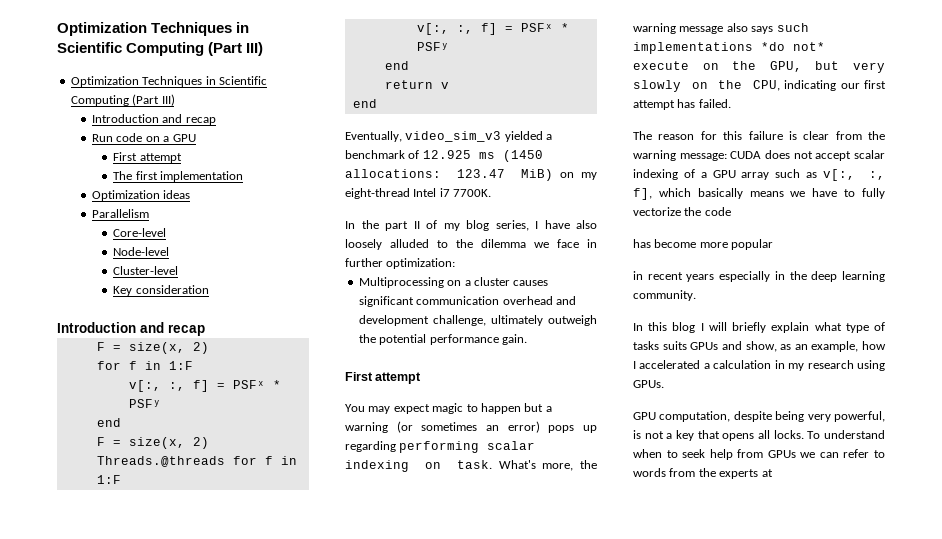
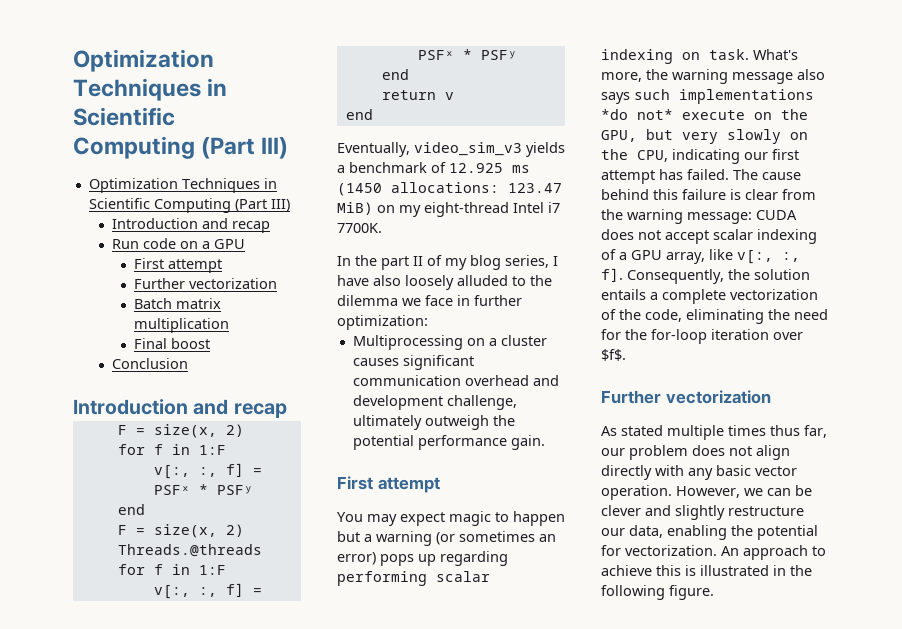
[113,171,244,182] [92,190,191,201] [92,209,150,218] [113,228,167,237] [113,247,170,256] [113,266,179,275] [113,285,209,296] The first implementation // Optimization ideas // Parallelism // Core-level // Node-level // Cluster-level // Key consideration -> [134,278,278,289] [134,298,222,309] [134,318,230,333] [134,338,211,349] [111,358,188,369] Further vectorization // Batch matrix multiplication // Final boost // Conclusion
[504,131,543,142] yielded -> [526,142,565,157] yields
[633,131,717,140] // The reason for -> [733,169,801,180] [601,189,649,200] The cause behind
[741,169,885,181] [633,188,885,200] [633,207,731,216] [633,239,774,250] [633,271,885,282] [633,290,696,301] [633,322,885,333] [633,341,886,352] [633,360,885,371] [633,380,664,388] [633,411,885,422] [633,430,885,441] [633,449,885,460] [633,468,773,479] array such as v[:, :, f], which basically means we have to fully vectorize the code // has become more popular // in recent years especially in the deep learning community. // In this blog I will briefly explain what type of tasks suits GPUs and show, as an example, how I accelerated a calculation in my research using GPUs. // GPU computation, despite being very powerful, is not a key that opens all locks. To understand when to seek help from GPUs we can refer to words from the experts at -> [666,249,800,264] [601,268,810,284] [601,289,818,304] [601,309,828,324] [601,329,803,344] [601,349,626,361] [601,390,771,404] [601,425,827,440] [601,445,790,460] [601,465,797,480] [601,485,812,500] [601,505,804,520] [601,525,818,540] [601,545,826,560] [601,565,812,576] [601,585,714,600] array, like v[:, :, f]. Consequently, the solution entails a complete vectorization of the code, eliminating the need for the for-loop iteration over $f$. // Further vectorization // As stated multiple times thus far, our problem does not align directly with any basic vector operation. However, we can be clever and slightly restructure our data, enabling the potential for vectorization. An approach to achieve this is illustrated in the following figure.

